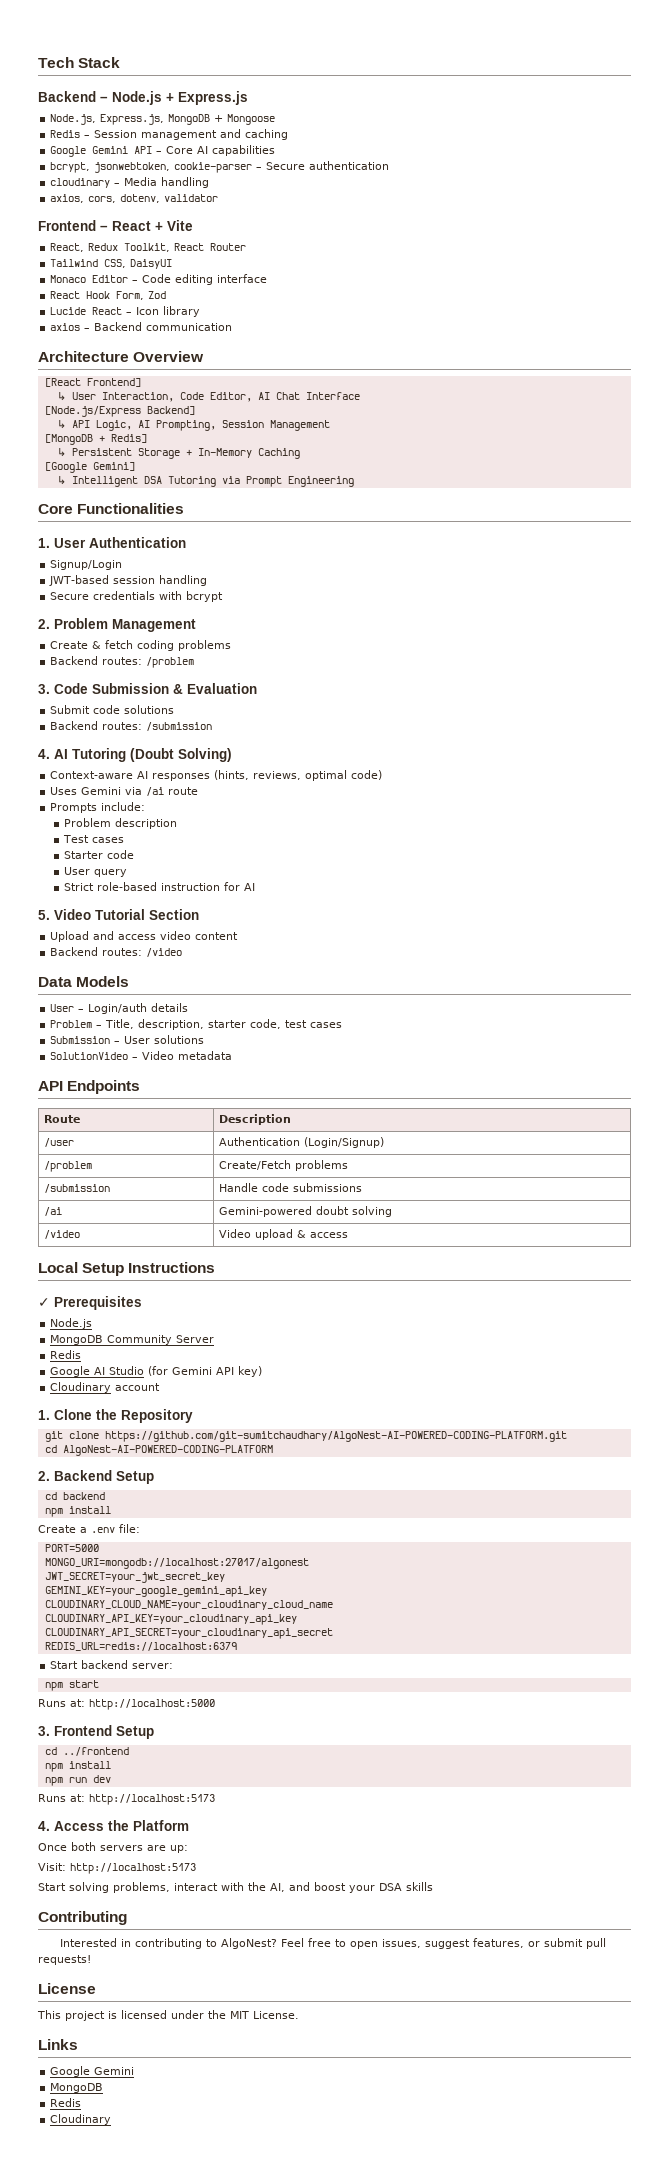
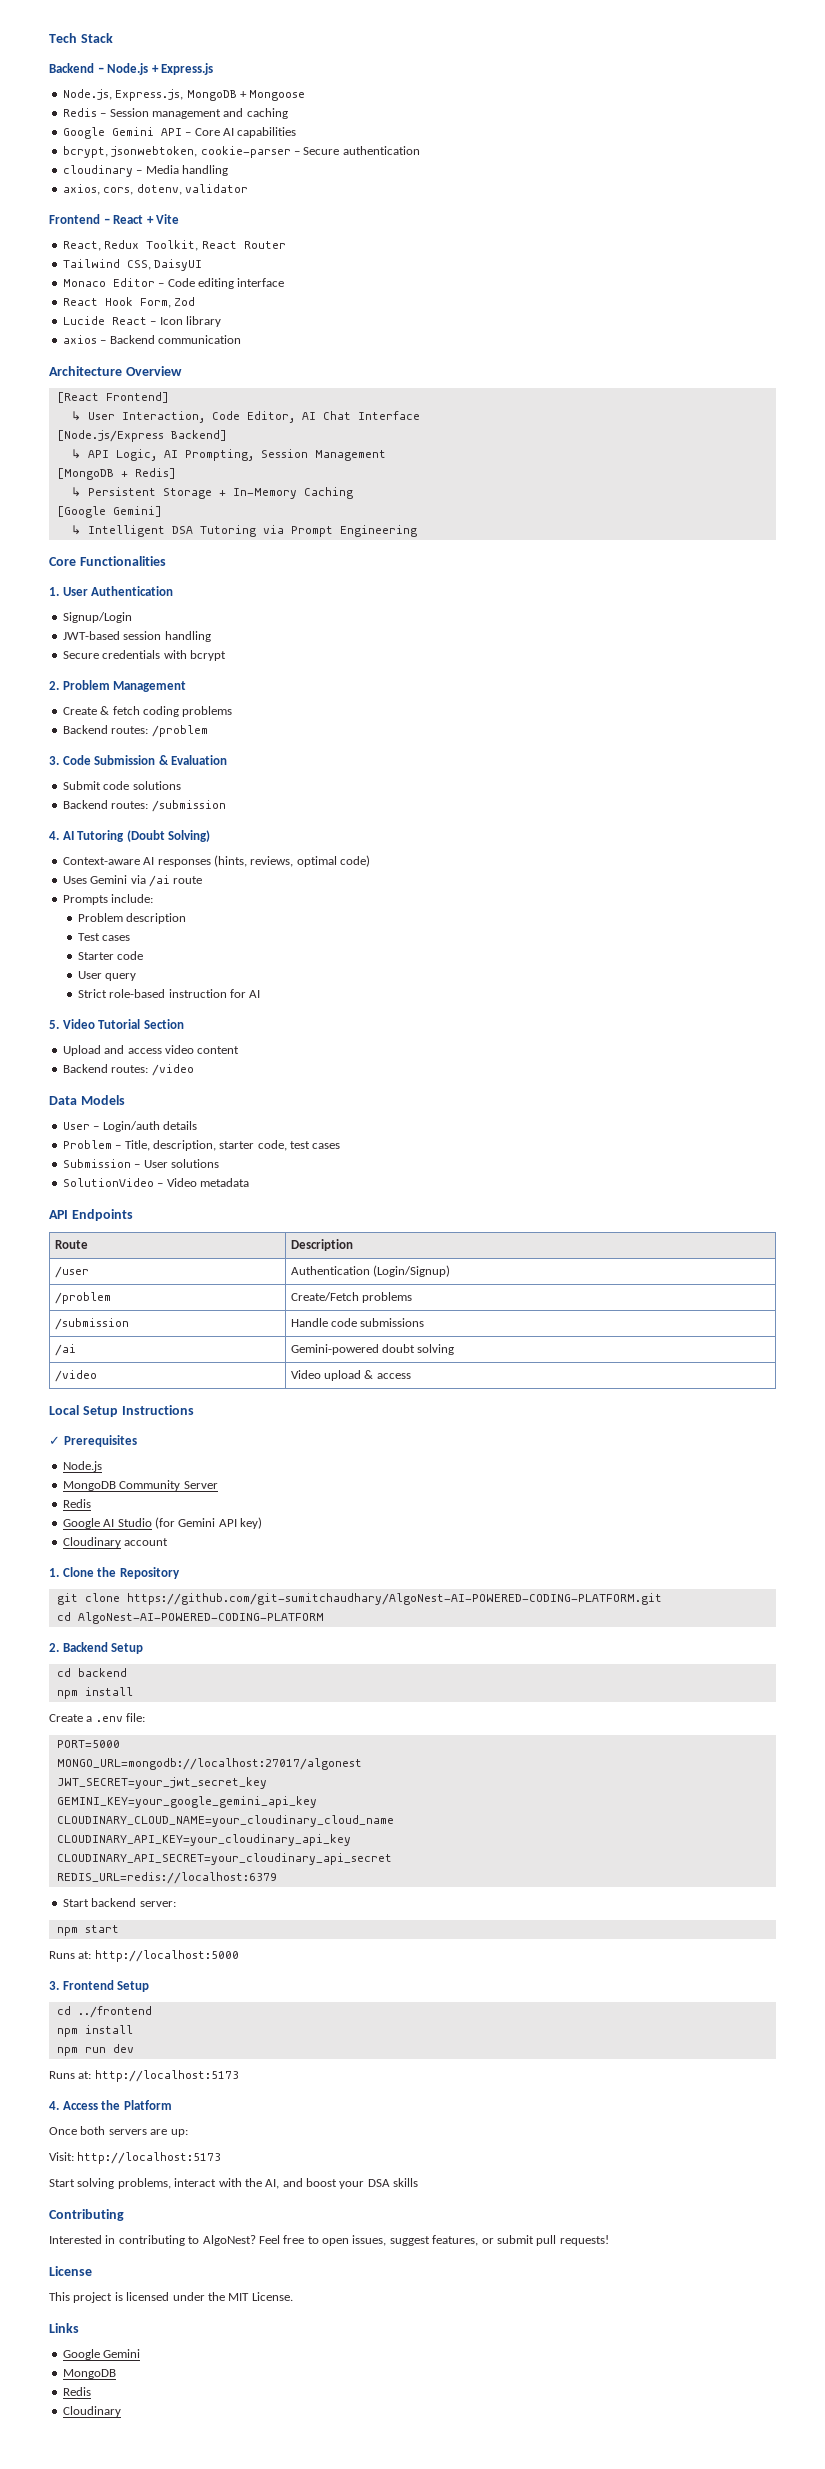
[44,1558,309,1569] MONGO_URI=mongodb://localhost:27017/algonest -> [56,1758,362,1770] MONGO_URL=mongodb://localhost:27017/algonest

